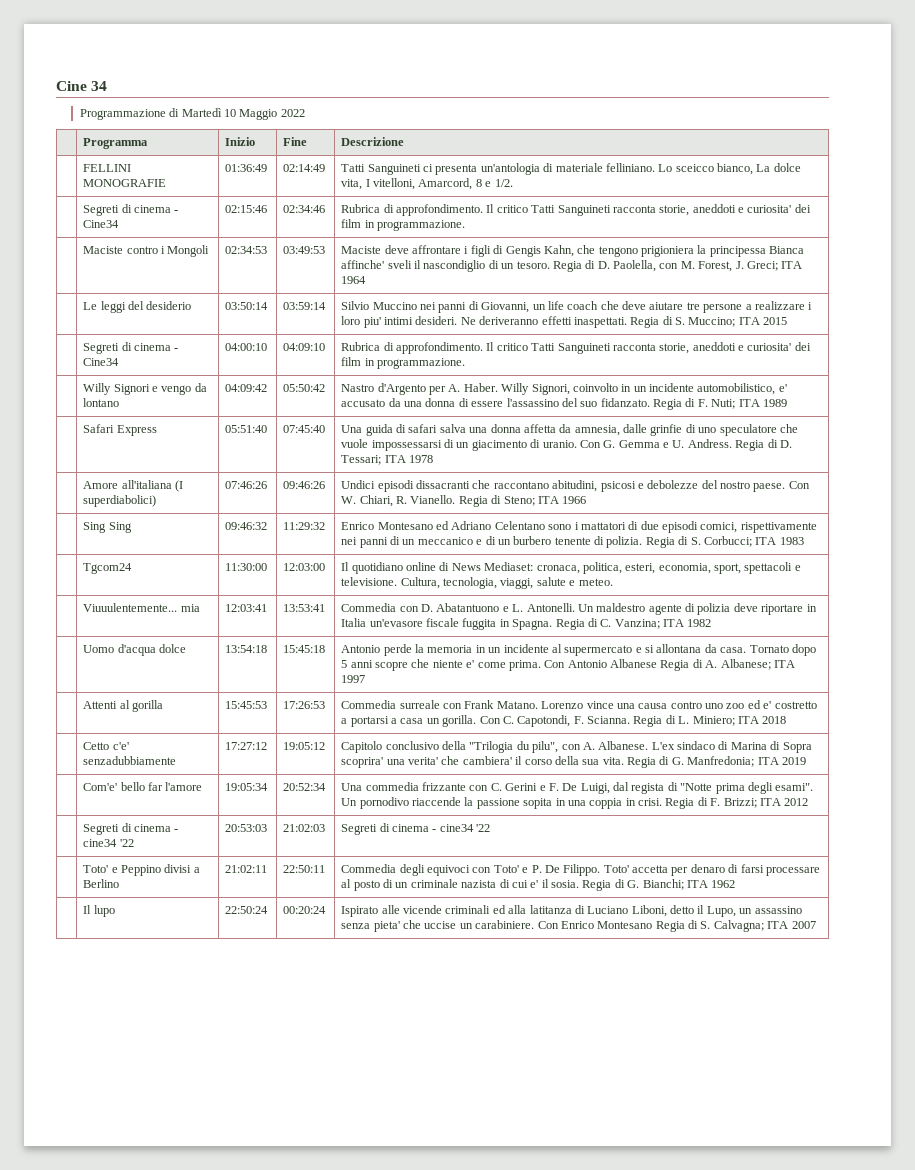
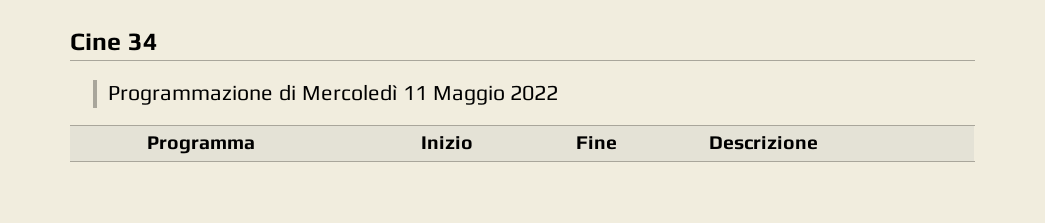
[181,108,236,117] Martedì 10 -> [301,84,427,101] Mercoledì 11
[83,164,132,172] [83,179,167,187] [225,164,268,172] [283,164,326,172] [341,163,801,175] [341,178,513,190] [83,204,179,216] [83,220,120,228] [225,205,268,213] [283,205,326,213] [341,204,811,216] [341,219,466,231] [83,245,210,257] [225,246,268,254] [283,246,326,254] [341,245,805,257] [341,260,803,272] [341,276,367,284] [83,301,192,313] [225,302,269,310] [283,302,327,310] [341,301,813,313] [341,316,788,328] [83,342,179,354] [83,358,120,366] [225,343,268,351] [283,343,326,351] [341,342,811,354] [341,357,466,369] [83,383,207,395] [83,398,120,407] [225,384,268,392] [283,384,326,392] [341,383,787,395] [341,398,787,410] [83,424,157,436] [225,425,268,433] [283,425,326,433] [341,424,798,436] [341,439,792,451] [341,455,434,465] [83,480,184,492] [83,495,157,507] [225,481,268,489] [283,481,326,489] [341,480,810,492] [341,495,587,507] [83,522,132,533] [225,522,268,530] [283,522,326,530] [341,521,817,533] [341,536,804,548] [83,563,133,574] [225,563,268,571] [283,563,326,571] [341,562,801,574] [341,577,613,589] [83,603,200,612] [225,604,268,612] [283,604,326,612] [341,603,817,615] [341,618,712,630] [83,644,187,656] [225,645,268,653] [283,645,326,653] [341,644,816,656] [341,659,795,671] [341,675,366,683] [83,700,164,712] [225,701,268,709] [283,701,326,709] [341,700,817,709] [341,715,787,727] [83,742,129,750] [83,756,177,765] [225,742,268,750] [283,742,326,750] [341,741,812,753] [341,756,806,768] [83,782,203,791] [225,783,269,791] [283,783,327,791] [341,782,814,794] [341,797,809,809] [83,823,179,835] [83,839,134,847] [225,824,268,832] [283,824,326,832] [341,823,491,835] [83,864,200,876] [83,879,120,888] [225,865,268,873] [283,865,326,873] [341,864,820,876] [341,879,736,891] [83,905,115,917] [225,906,269,914] [283,906,327,914] [341,905,802,917] [341,920,816,932] // | FELLINI MONOGRAFIE | 01:36:49 | 02:14:49 | Tatti Sanguineti ci presenta un'antologia di materiale felliniano. Lo sceicco bianco, La dolce vita, I vitelloni, Amarcord, 8 e 1/2. // | Segreti di cinema - Cine34 | 02:15:46 | 02:34:46 | Rubrica di approfondimento. Il critico Tatti Sanguineti racconta storie, aneddoti e curiosita' dei film in programmazione. // | Maciste contro i Mongoli | 02:34:53 | 03:49:53 | Maciste deve affrontare i figli di Gengis Kahn, che tengono prigioniera la principessa Bianca affinche' sveli il nascondiglio di un tesoro. Regia di D. Paolella, con M. Forest, J. Greci; ITA 1964 // | Le leggi del desiderio | 03:50:14 | 03:59:14 | Silvio Muccino nei panni di Giovanni, un life coach che deve aiutare tre persone a realizzare i loro piu' intimi desideri. Ne deriveranno effetti inaspettati. Regia di S. Muccino; ITA 2015 // | Segreti di cinema - Cine34 | 04:00:10 | 04:09:10 | Rubrica di approfondimento. Il critico Tatti Sanguineti racconta storie, aneddoti e curiosita' dei film in programmazione. // | Willy Signori e vengo da lontano | 04:09:42 | 05:50:42 | Nastro d'Argento per A. Haber. Willy Signori, coinvolto in un incidente automobilistico, e' accusato da una donna di essere l'assassino del suo fidanzato. Regia di F. Nuti; ITA 1989 // | Safari Express | 05:51:40 | 07:45:40 | Una guida di safari salva una donna affetta da amnesia, dalle grinfie di uno speculatore che vuole impossessarsi di un giacimento di uranio. Con G. Gemma e U. Andress. Regia di D. Tessari; ITA 1978 // | Amore all'italiana (I superdiabolici) | 07:46:26 | 09:46:26 | Undici episodi dissacranti che raccontano abitudini, psicosi e debolezze del nostro paese. Con W. Chiari, R. Vianello. Regia di Steno; ITA 1966 // | Sing Sing | 09:46:32 | 11:29:32 | Enrico Montesano ed Adriano Celentano sono i mattatori di due episodi comici, rispettivamente nei panni di un meccanico e di un burbero tenente di polizia. Regia di S. Corbucci; ITA 1983 // | Tgcom24 | 11:30:00 | 12:03:00 | Il quotidiano online di News Mediaset: cronaca, politica, esteri, economia, sport, spettacoli e televisione. Cultura, tecnologia, viaggi, salute e meteo. // | Viuuulentemente... mia | 12:03:41 | 13:53:41 | Commedia con D. Abatantuono e L. Antonelli. Un maldestro agente di polizia deve riportare in Italia un'evasore fiscale fuggita in Spagna. Regia di C. Vanzina; ITA 1982 // | Uomo d'acqua dolce | 13:54:18 | 15:45:18 | Antonio perde la memoria in un incidente al supermercato e si allontana da casa. Tornato dopo 5 anni scopre che niente e' come prima. Con Antonio Albanese Regia di A. Albanese; ITA 1997 // | Attenti al gorilla | 15:45:53 | 17:26:53 | Commedia surreale con Frank Matano. Lorenzo vince una causa contro uno zoo ed e' costretto a portarsi a casa un gorilla. Con C. Capotondi, F. Scianna. Regia di L. Miniero; ITA 2018 // | Cetto c'e' senzadubbiamente | 17:27:12 | 19:05:12 | Capitolo conclusivo della "Trilogia du pilu", con A. Albanese. L'ex sindaco di Marina di Sopra scoprira' una verita' che cambiera' il corso della sua vita. Regia di G. Manfredonia; ITA 2019 // | Com'e' bello far l'amore | 19:05:34 | 20:52:34 | Una commedia frizzante con C. Gerini e F. De Luigi, dal regista di "Notte prima degli esami". Un pornodivo riaccende la passione sopita in una coppia in crisi. Regia di F. Brizzi; ITA 2012 // | Segreti di cinema - cine34 '22 | 20:53:03 | 21:02:03 | Segreti di cinema - cine34 '22 // | Toto' e Peppino divisi a Berlino | 21:02:11 | 22:50:11 | Commedia degli equivoci con Toto' e P. De Filippo. Toto' accetta per denaro di farsi processare al posto di un criminale nazista di cui e' il sosia. Regia di G. Bianchi; ITA 1962 // | Il lupo | 22:50:24 | 00:20:24 | Ispirato alle vicende criminali ed alla latitanza di Luciano Liboni, detto il Lupo, un assassino senza pieta' che uccise un carabiniere. Con Enrico Montesano Regia di S. Calvagna; ITA 2007 -> (818, 143) none

